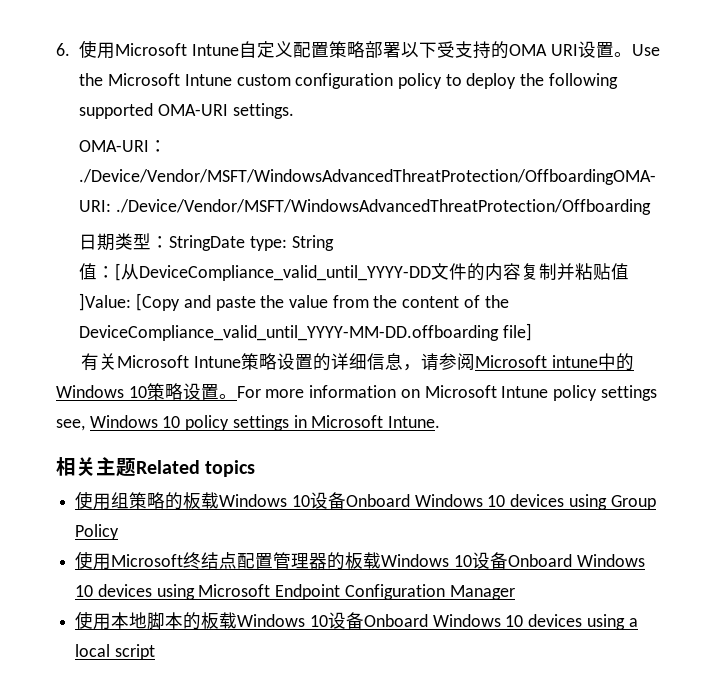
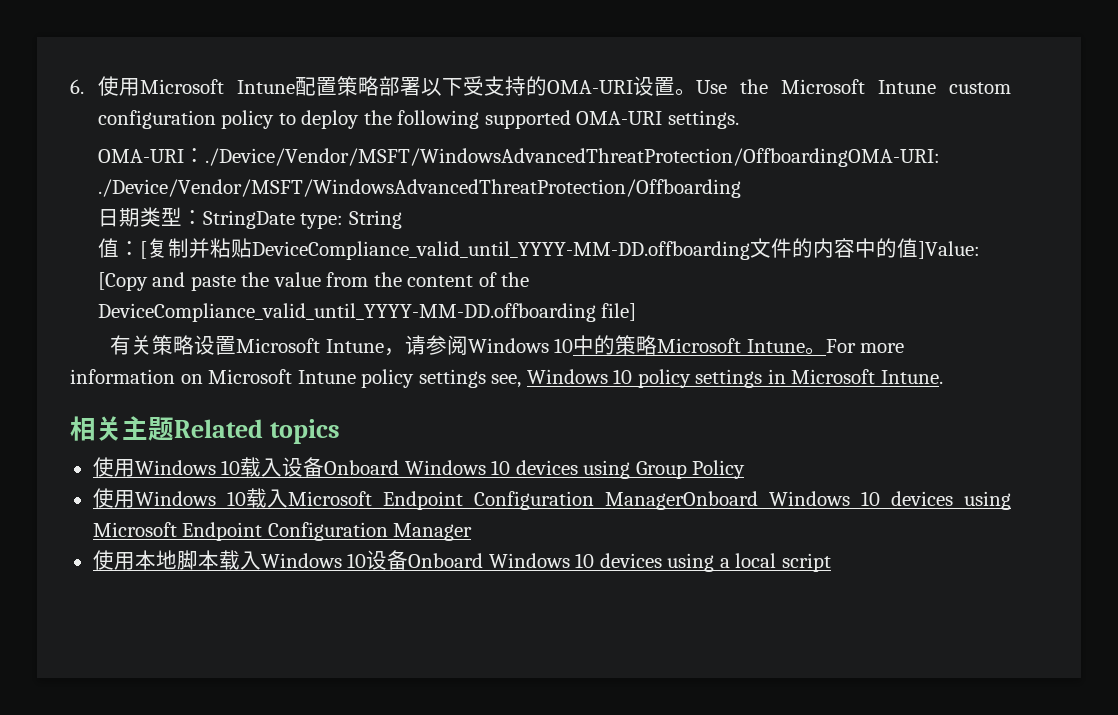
[239,41,294,58] 自定义 -> (295, 87) none
[509,44,578,56] OMA URI -> [546,80,633,94] OMA-URI
[121,263,612,281] 从DeviceCompliance_valid_until_YYYY-DD文件的内容复制并粘贴 -> [146,238,897,260] 复制并粘贴DeviceCompliance_valid_until_YYYY-MM-DD.offboarding文件的内容中的
[117,353,634,371] [56,383,219,400] Microsoft Intune策略设置的详细信息，请参阅Microsoft intune中的Windows 10策略设置 -> [152,335,805,356] 策略设置Microsoft Intune，请参阅Windows 10中的策略Microsoft Intune
[111,492,310,510] 组策略的板载Windows 10 -> [134,457,283,477] Windows 10载入
[111,552,572,570] Microsoft终结点配置管理器的板载Windows 10设备Onboard -> [134,488,758,510] Windows 10载入Microsoft Endpoint Configuration ManagerOnboard
[183,612,238,630] 的板载 -> [218,550,261,570] 载入

